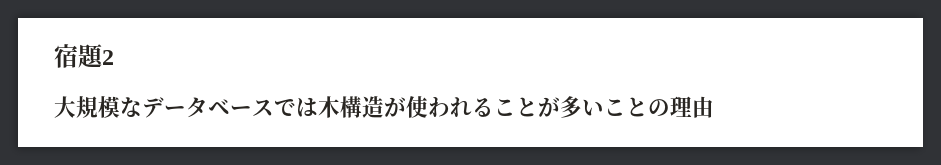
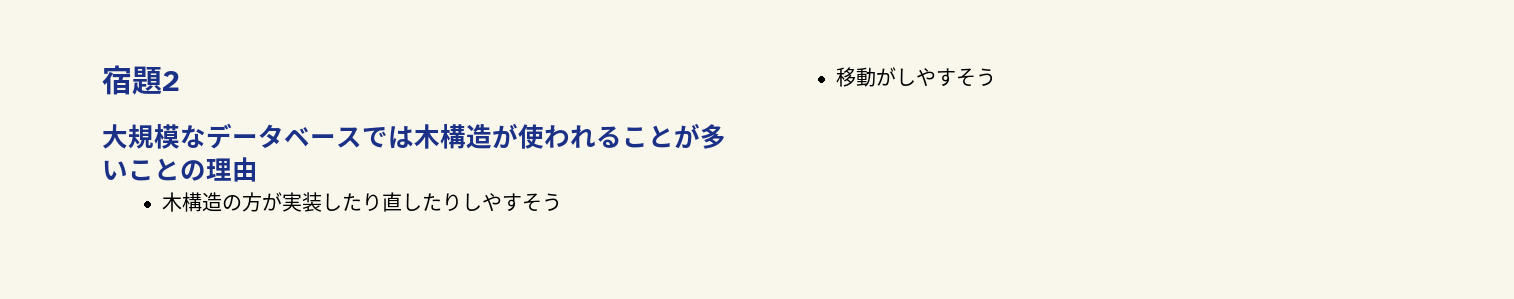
(714, 107) none -> [162,192,563,212] [836,67,997,87] // 木構造の方が実装したり直したりしやすそう // 移動がしやすそう

